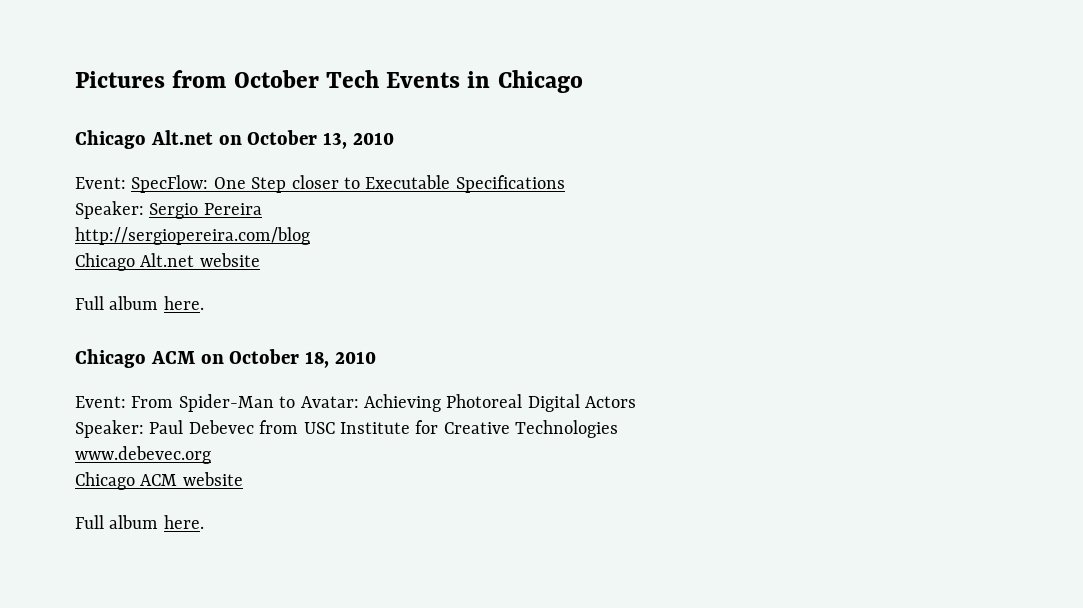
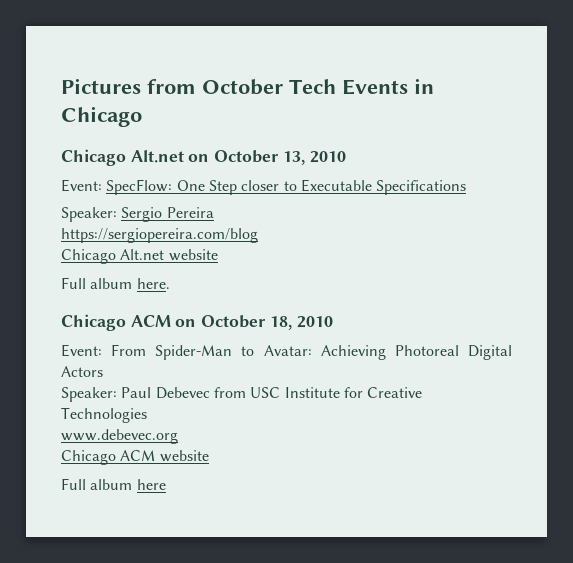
[75,227,310,245] http://sergiopereira.com/blog -> [61,228,258,243] https://sergiopereira.com/blog
[163,515,204,529] here. -> [136,479,166,490] here

